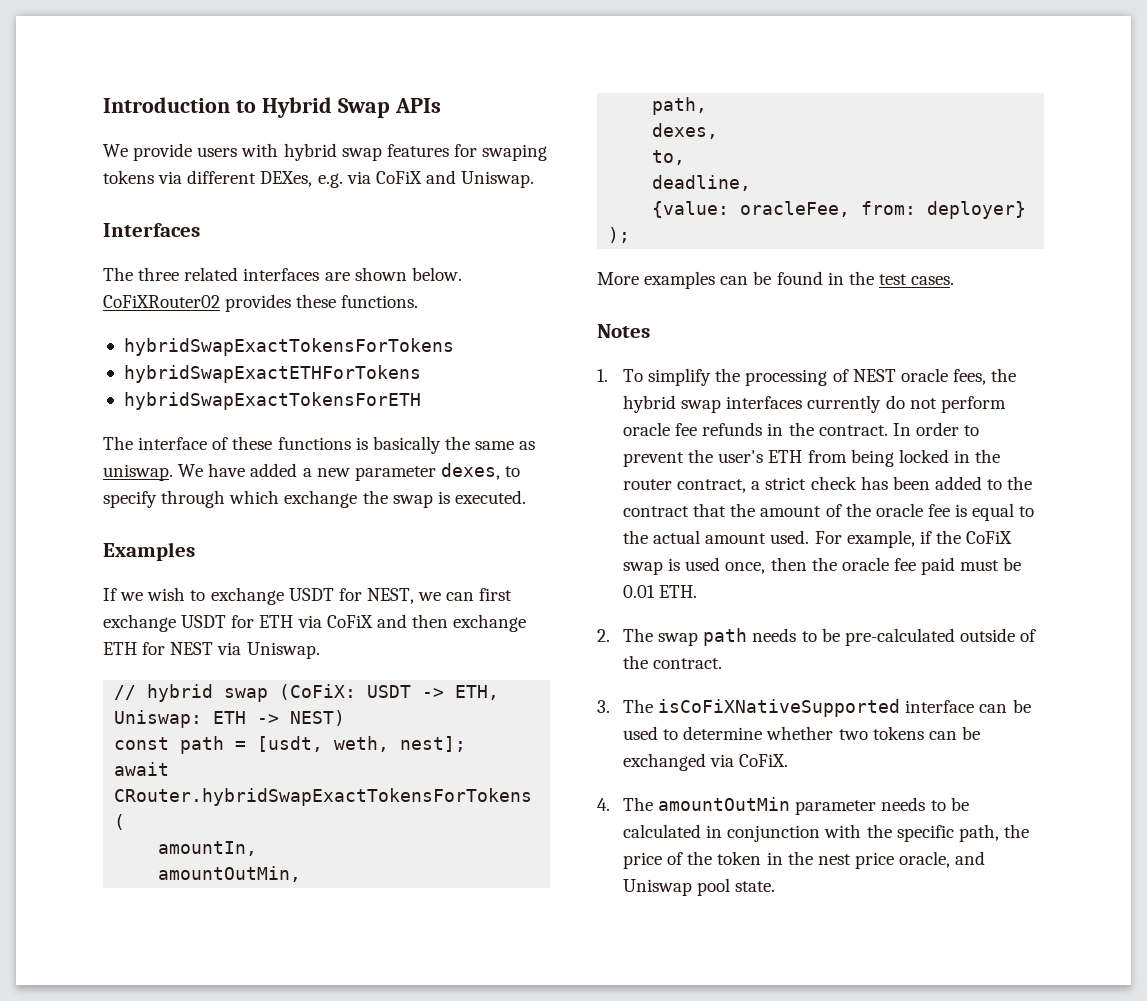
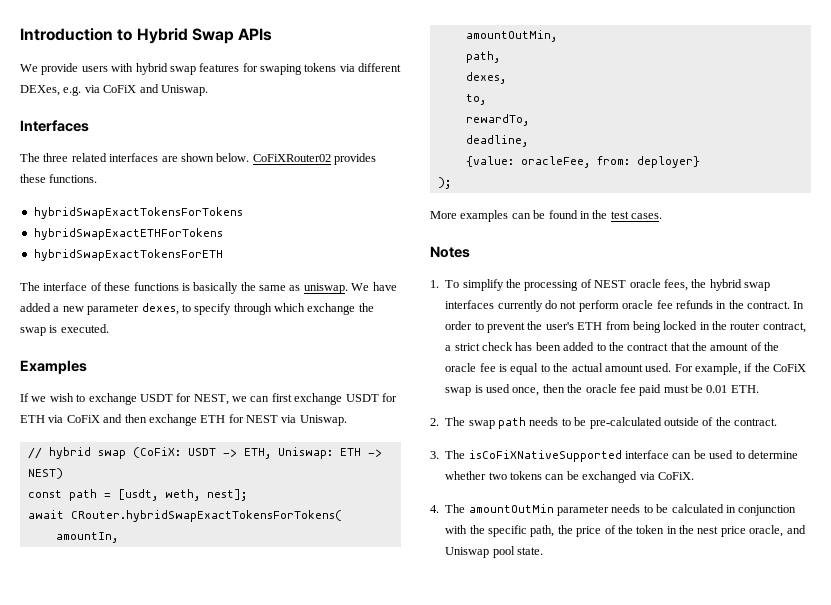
(686, 157) none -> [465,114,529,126] // rewardTo,

